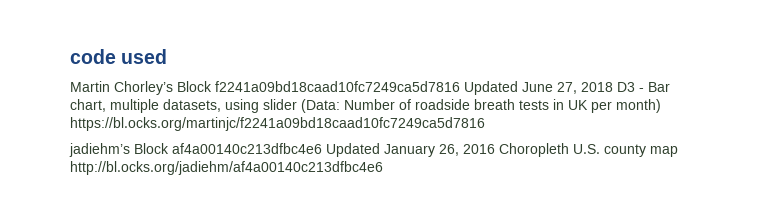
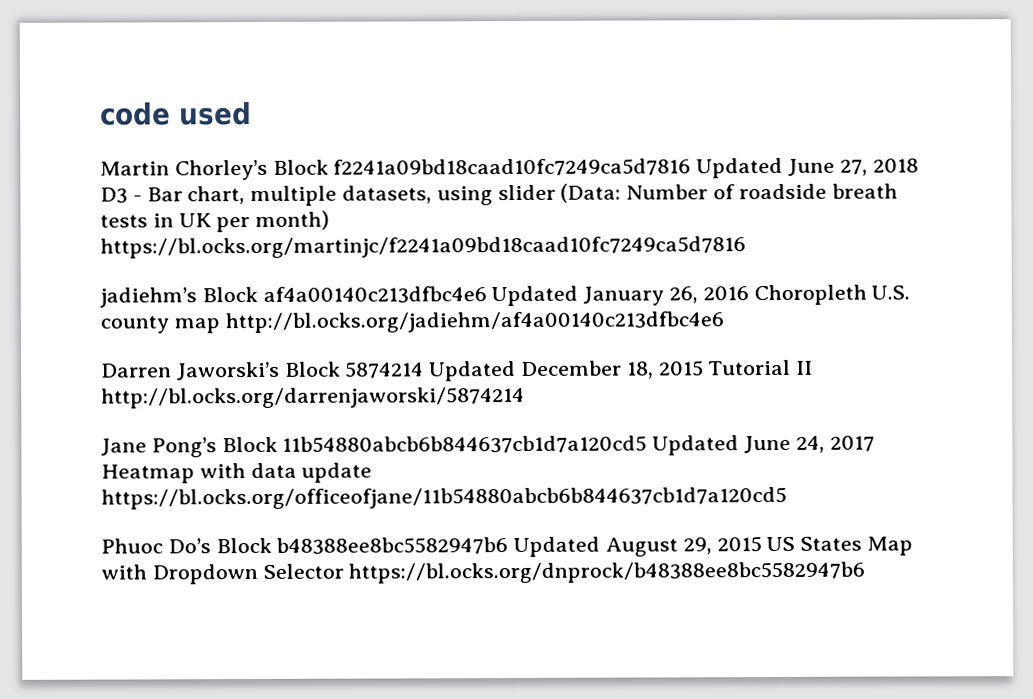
(383, 168) none -> [101,359,814,382] [101,386,525,409] [101,435,875,458] [101,462,373,484] [101,486,787,510] [101,536,914,558] [101,561,866,585] // Darren Jaworski’s Block 5874214 Updated December 18, 2015 Tutorial II http://bl.ocks.org/darrenjaworski/5874214 // Jane Pong’s Block 11b54880abcb6b844637cb1d7a120cd5 Updated June 24, 2017 Heatmap with data update https://bl.ocks.org/officeofjane/11b54880abcb6b844637cb1d7a120cd5 // Phuoc Do’s Block b48388ee8bc5582947b6 Updated August 29, 2015 US States Map with Dropdown Selector https://bl.ocks.org/dnprock/b48388ee8bc5582947b6

